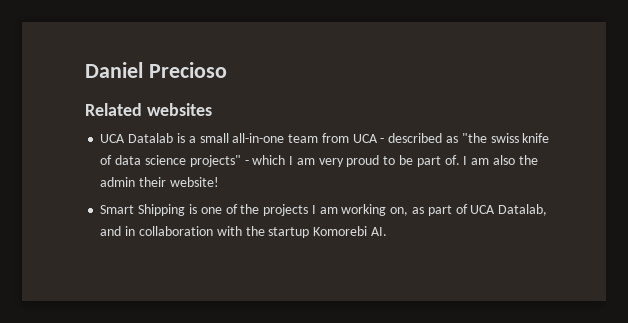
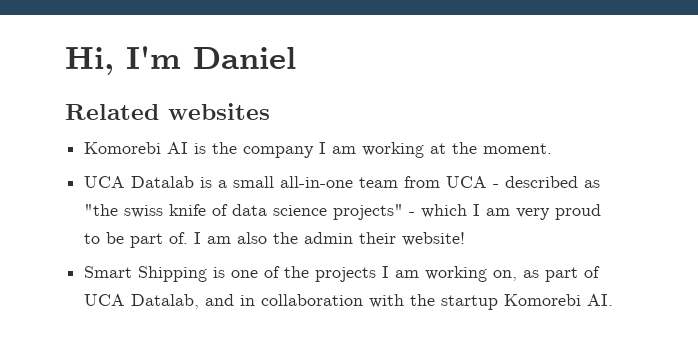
(85, 70) none -> [65,46,181,75] Hi, I'm
[148,62,227,78] Precioso -> (296, 58) none
(212, 109) none -> [84,142,553,158] // Komorebi AI is the company I am working at the moment.

